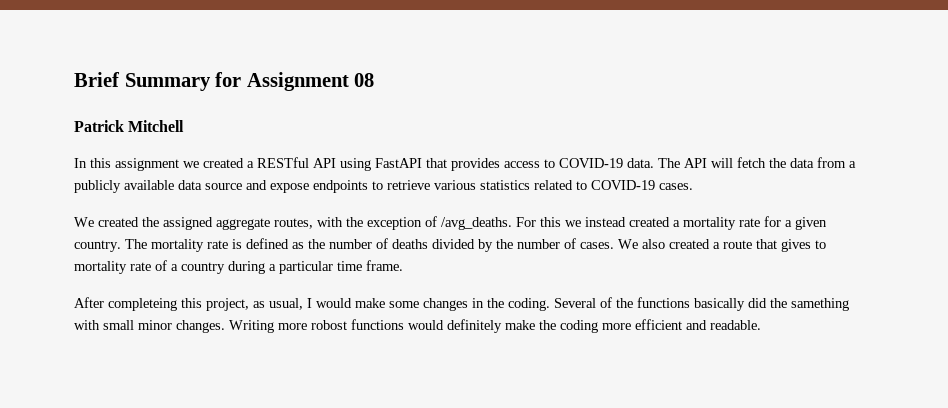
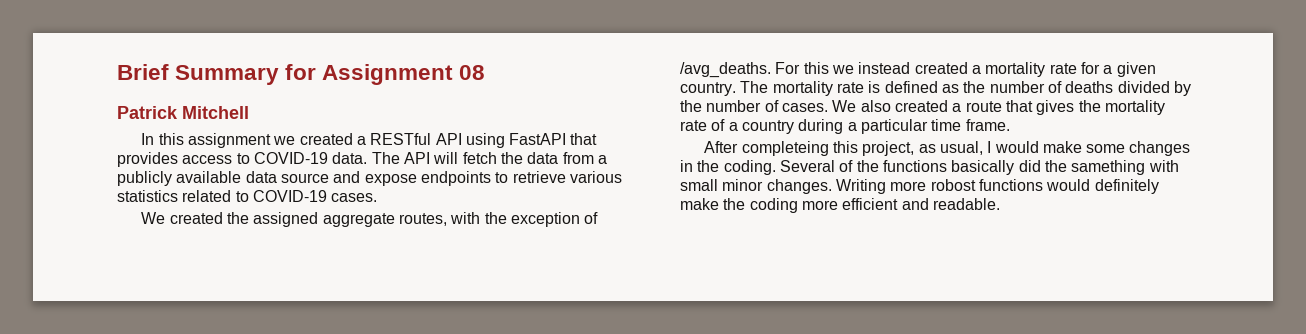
[815,240,826,249] to -> [1078,100,1101,112] the

